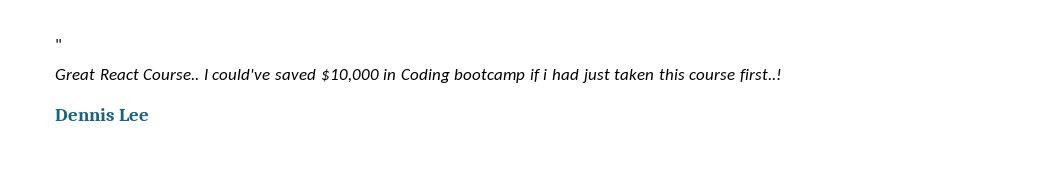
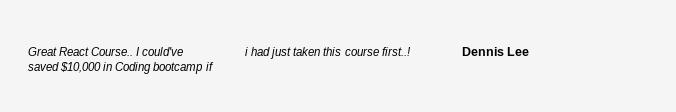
[55,39,62,50] " // -> (28, 51) none

